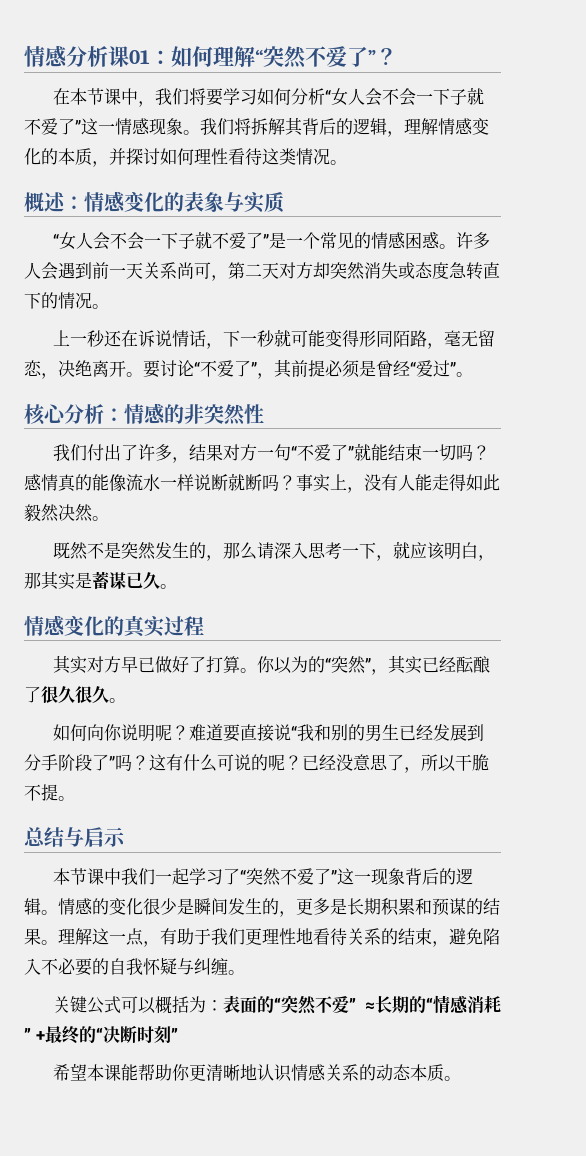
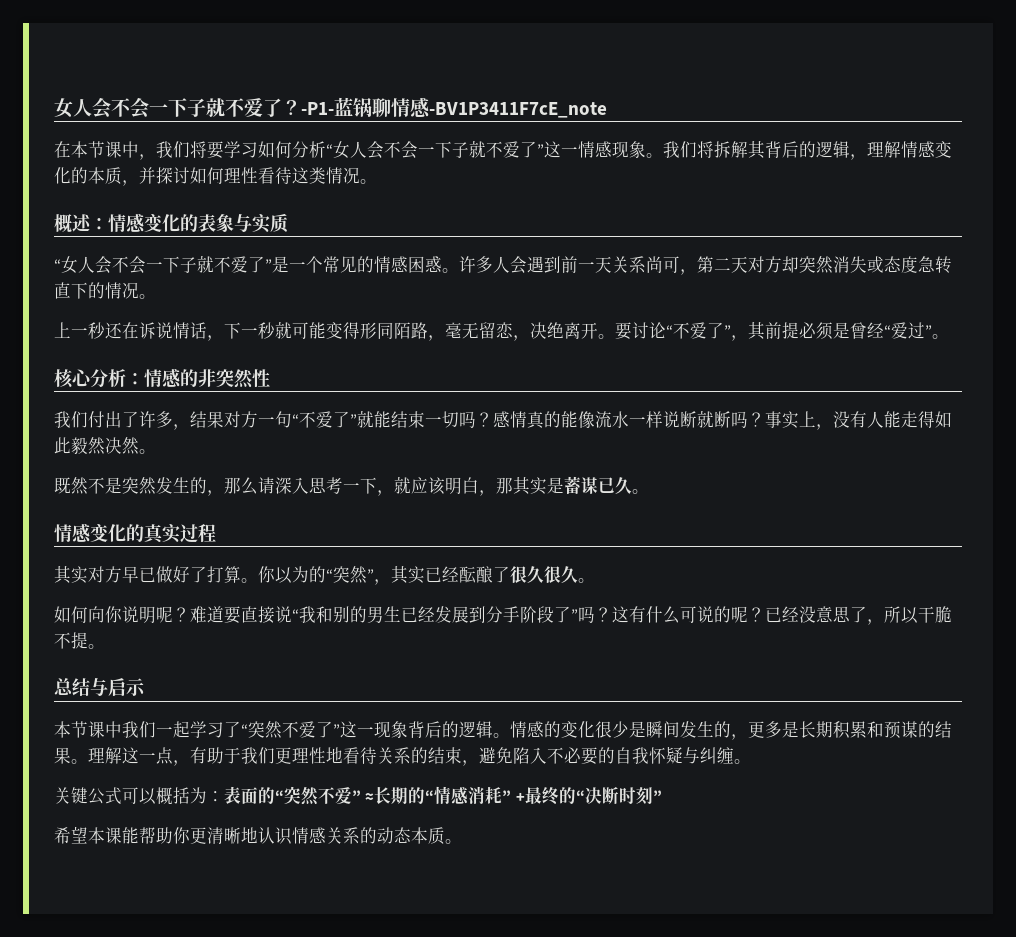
[24,45,397,69] 情感分析课01：如何理解“突然不爱了”？ -> [54,97,607,119] 女人会不会一下子就不爱了？-P1-蓝锅聊情感-BV1P3411F7cE_note

